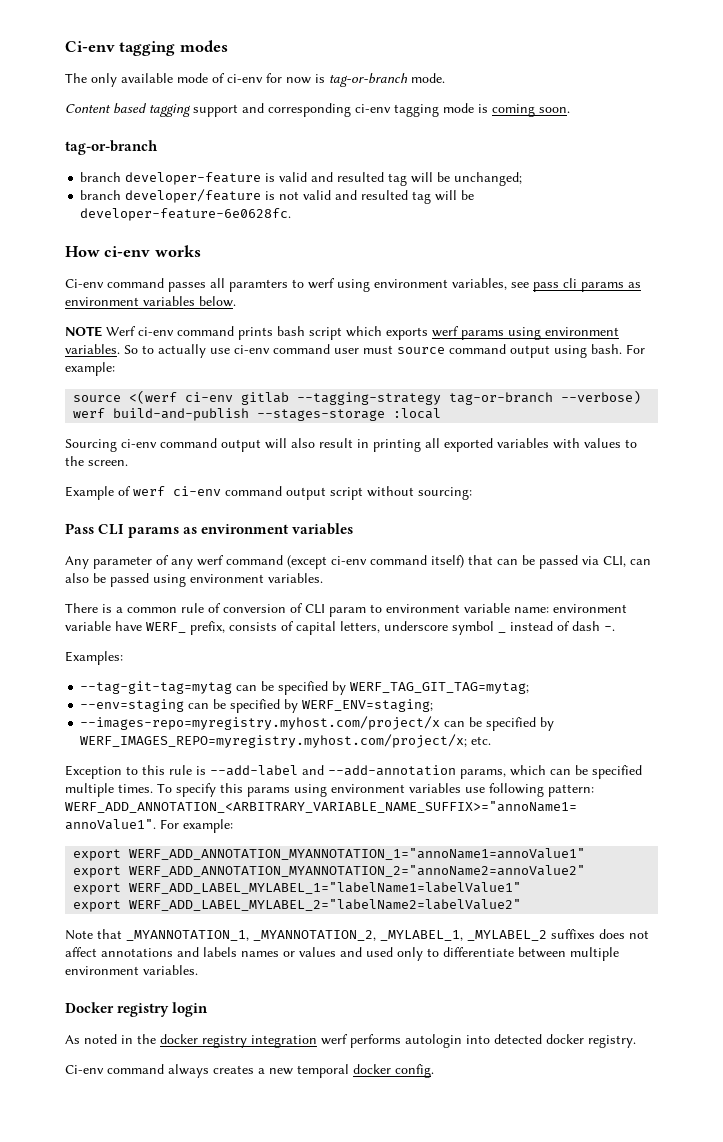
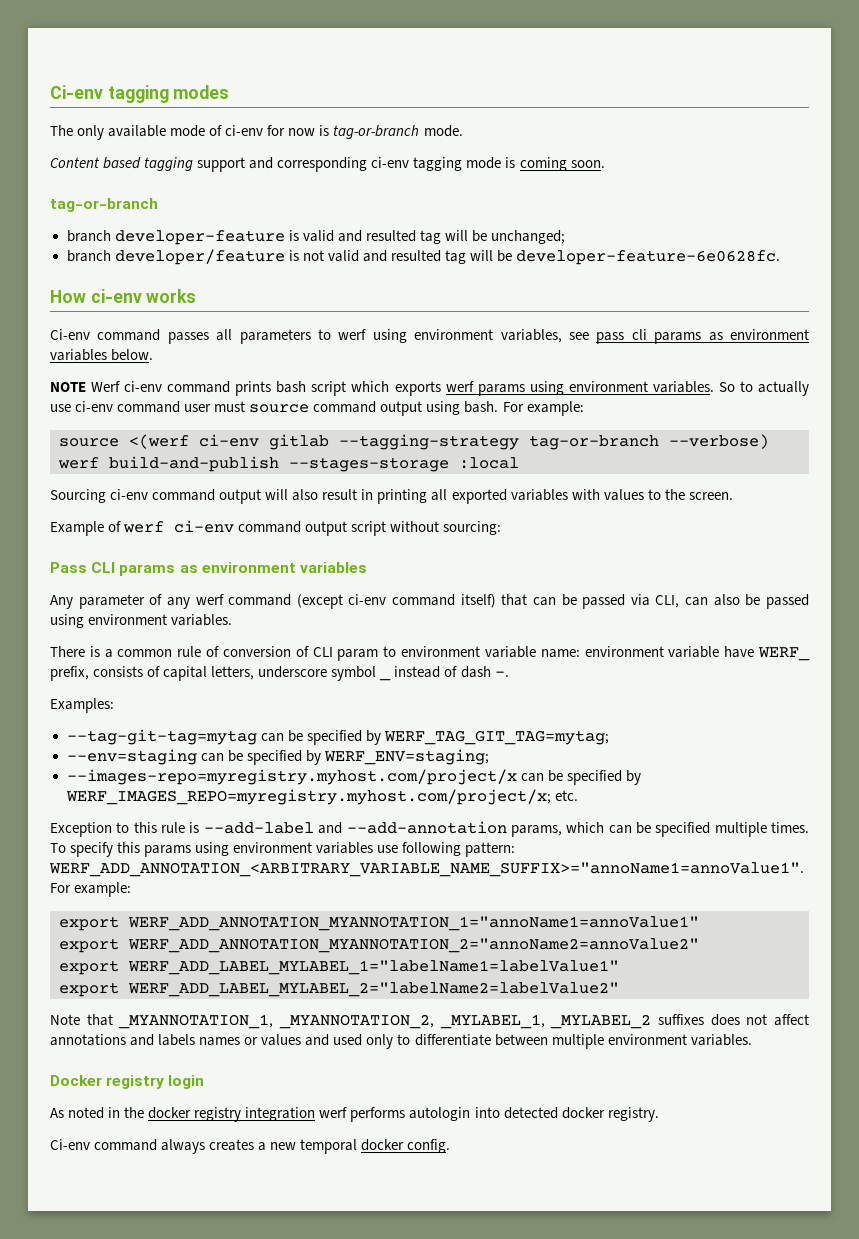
[229,279,288,292] paramters -> [239,329,311,344] parameters

